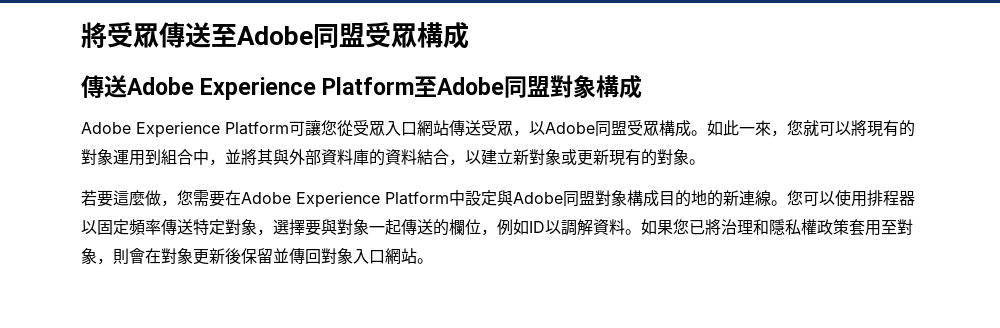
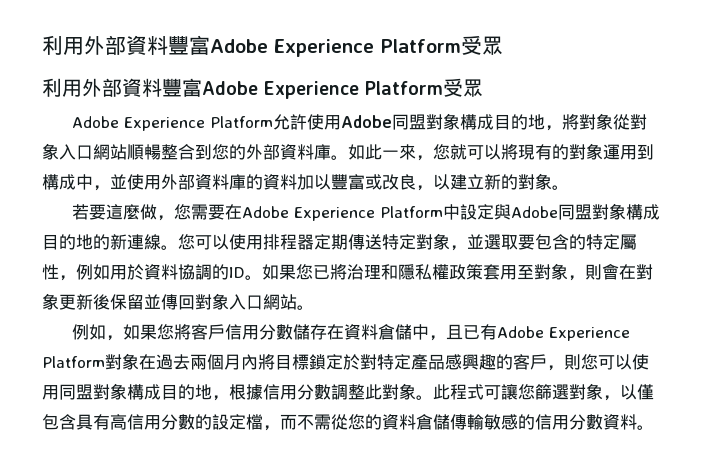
[81,22,469,49] [81,75,643,100] [81,120,691,138] 將受眾傳送至Adobe同盟受眾構成 // 傳送Adobe Experience Platform至Adobe同盟對象構成 // Adobe Experience Platform可讓您從受眾入口網站傳送受眾，以Adobe同盟受眾構成 -> [42,35,503,57] [42,78,483,99] [71,113,647,131] [42,143,331,160] 利用外部資料豐富Adobe Experience Platform受眾 // 利用外部資料豐富Adobe Experience Platform受眾 // Adobe Experience Platform允許使用Adobe同盟對象構成目的地，將對象從對象入口網站順暢整合到您的外部資料庫
[161,149,641,166] 組合中，並將其與外部資料庫的資料結合，以建立新對象或更新現有 -> [42,174,501,191] 構成中，並使用外部資料庫的資料加以豐富或改良，以建立新
[81,219,161,235] 以固定頻率 -> [314,234,348,250] 定期
[273,219,625,236] 選擇要與對象一起傳送的欄位，例如ID以調解資料 -> [467,234,637,250] [42,264,245,281] 並選取要包含的特定屬性，例如用於資料協調的ID
(433, 261) none -> [71,324,630,341] [42,353,649,371] [42,383,654,401] [42,414,654,431] // 例如，如果您將客戶信用分數儲存在資料倉儲中，且已有Adobe Experience Platform對象在過去兩個月內將目標鎖定於對特定產品感興趣的客戶，則您可以使用同盟對象構成目的地，根據信用分數調整此對象。此程式可讓您篩選對象，以僅包含具有高信用分數的設定檔，而不需從您的資料倉儲傳輸敏感的信用分數資料。

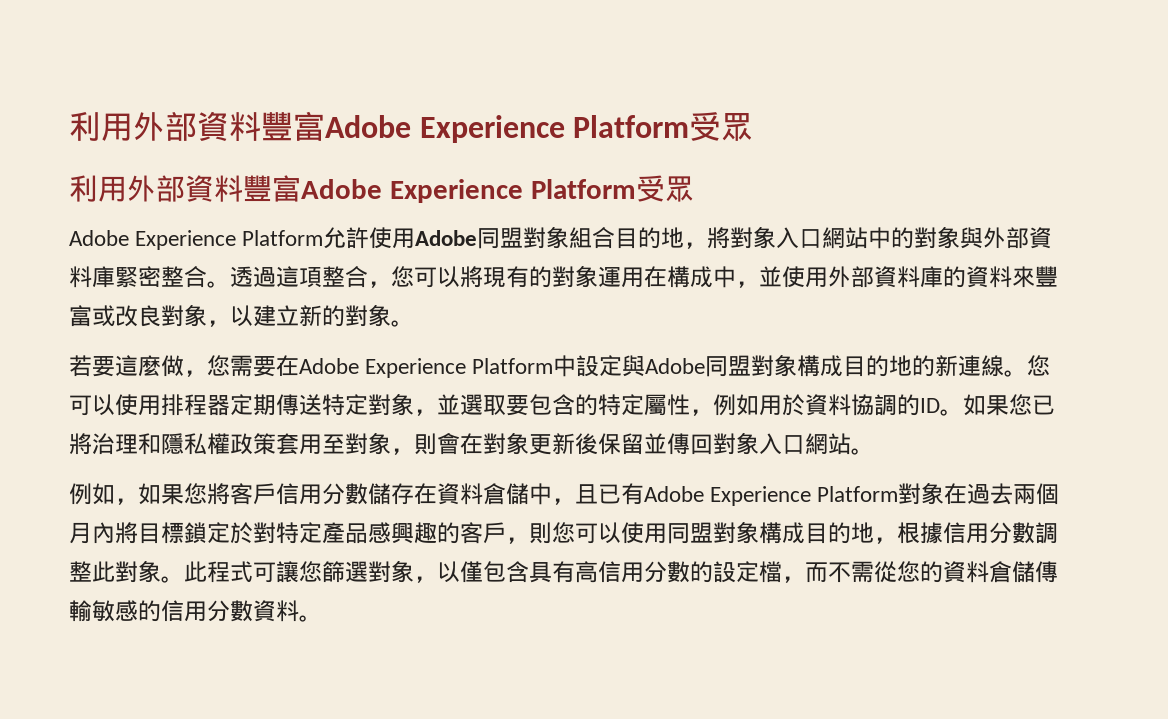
[459,114,494,130] 構成 -> [569,227,616,249] 組合
[612,114,647,130] [42,143,467,161] 從對象入口網站順暢整合到您的外部資料庫。如此一來，您就 -> [776,226,1053,249] [69,266,414,288] 入口網站中的對象與外部資料庫緊密整合。透過這項整合，您
[637,144,654,160] 到 -> [644,266,667,287] 在
[297,174,331,190] 加以 -> [1012,266,1035,288] 來
(416, 182) none -> [161,304,207,327] 對象

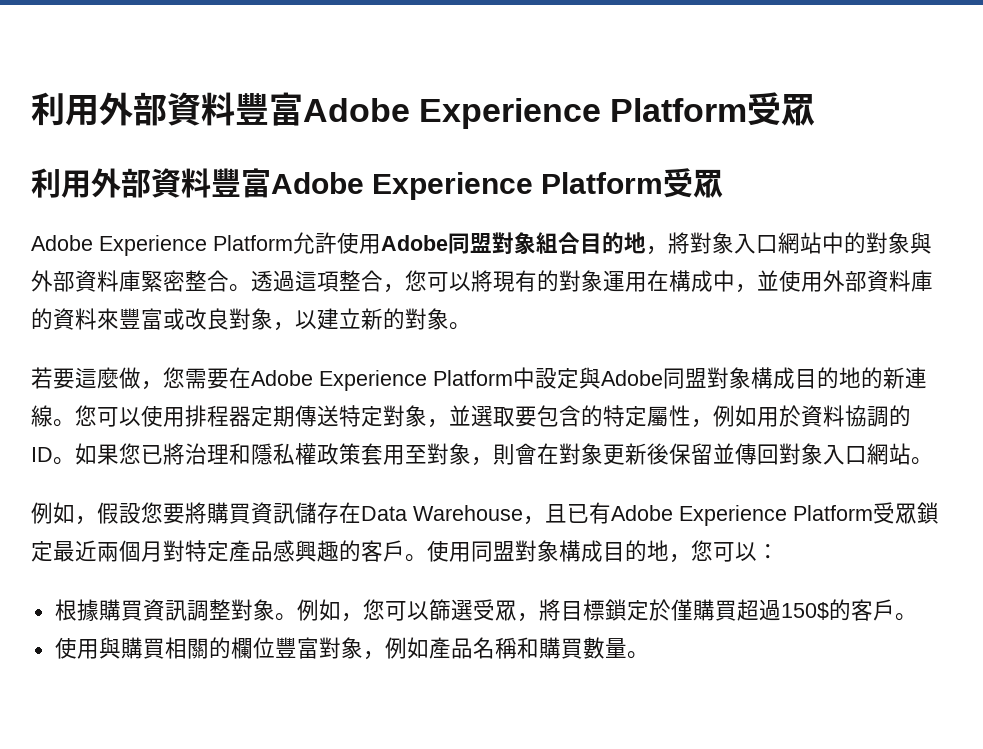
[138,483,552,505] 如果您將客戶信用分數儲存在資料倉儲中 -> [97,502,523,525] 假設您要將購買資訊儲存在Data Warehouse
[898,482,1060,505] [69,522,253,544] 對象在過去兩個月內將目標鎖定於 -> [873,502,939,524] [31,540,163,562] 受眾鎖定最近兩個月
[506,522,621,544] ，則您可以 -> [405,554,427,562] 。
[897,522,1058,544] [69,560,1058,583] [69,600,299,622] 根據信用分數調整此對象。此程式可讓您篩選對象，以僅包含具有高信用分數的設定檔，而不需從您的資料倉儲傳輸敏感的信用分數資料 -> [691,540,779,562] [54,599,917,622] [54,637,627,660] 您可以： // 根據購買資訊調整對象。例如，您可以篩選受眾，將目標鎖定於僅購買超過150$的客戶。 // 使用與購買相關的欄位豐富對象，例如產品名稱和購買數量

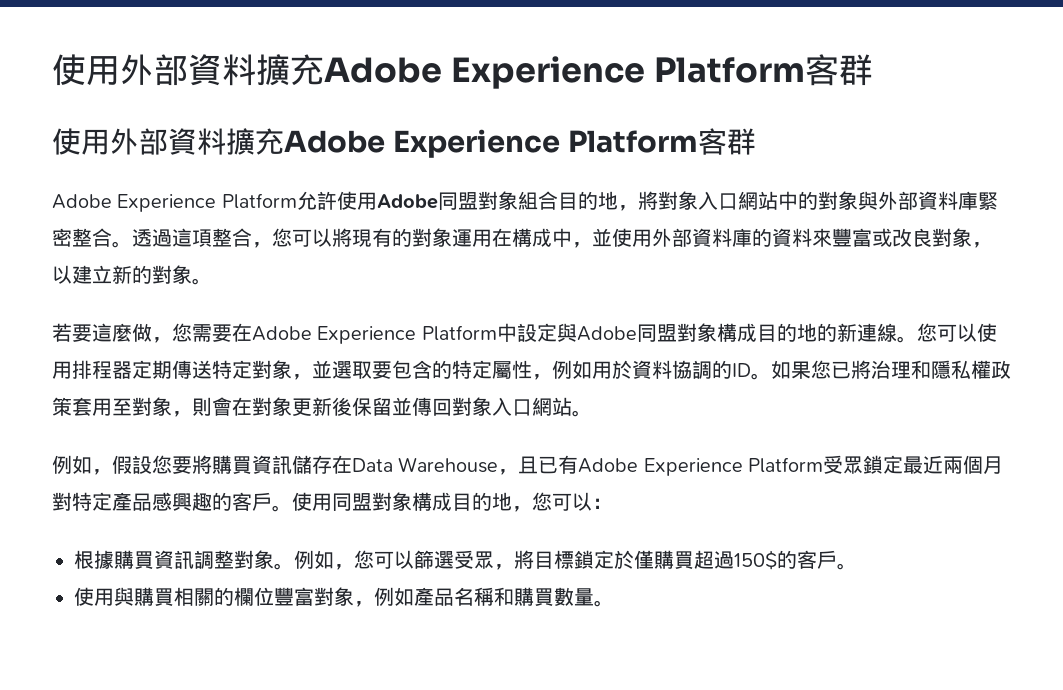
[31,92,816,129] [31,168,724,200] 利用外部資料豐富Adobe Experience Platform受眾 // 利用外部資料豐富Adobe Experience Platform受眾 -> [52,54,874,89] [52,128,756,158] 使用外部資料擴充Adobe Experience Platform客群 // 使用外部資料擴充Adobe Experience Platform客群

